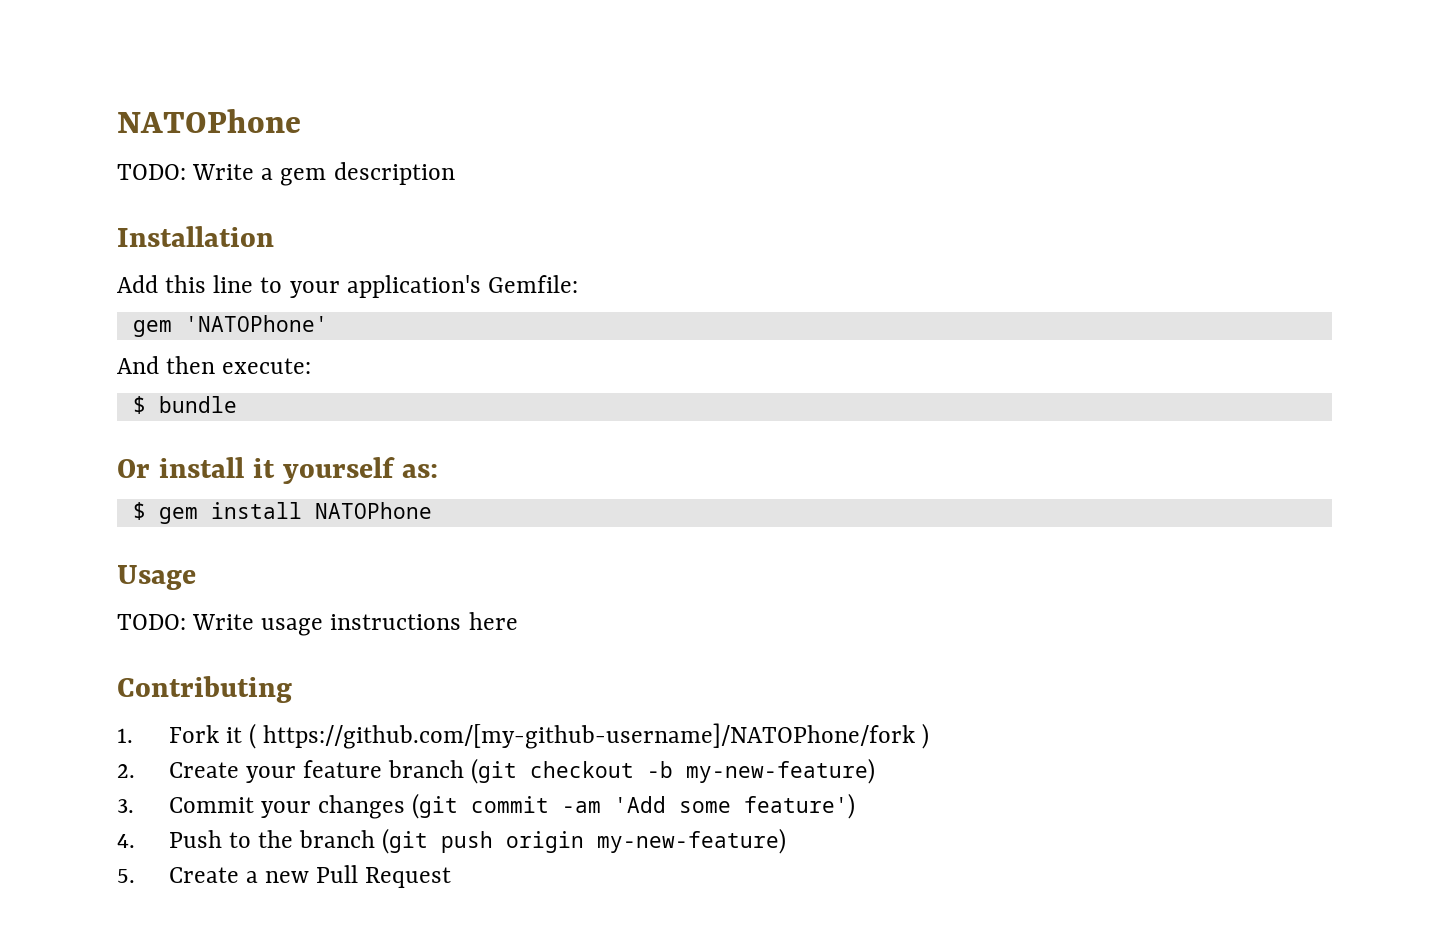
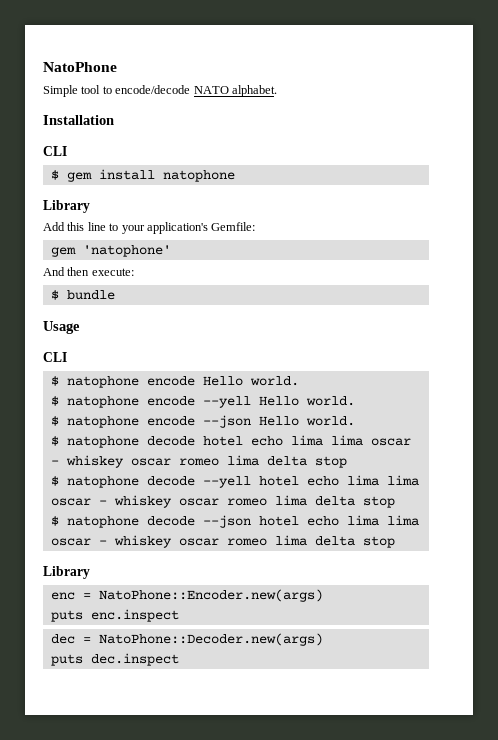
[117,109,301,133] [117,162,455,186] [117,226,274,247] NATOPhone // TODO: Write a gem description // Installation -> [43,62,117,72] [43,85,277,97] [43,115,114,125] [43,146,67,156] [50,169,235,182] [43,200,90,213] NatoPhone // Simple tool to encode/decode NATO alphabet. // Installation // CLI // $ gem install natophone // Library
[184,315,328,332] 'NATOPhone' -> [82,245,171,257] 'natophone'
[117,457,438,484] [132,502,432,524] [117,565,196,590] [117,612,518,636] [117,676,292,703] [117,723,930,749] [117,758,876,784] [117,793,856,819] [117,828,787,854] [117,865,452,888] Or install it yourself as: // $ gem install NATOPhone // Usage // TODO: Write usage instructions here // Contributing // 1. Fork it ( https://github.com/[my-github-username]/NATOPhone/fork ) // 2. Create your feature branch (git checkout -b my-new-feature) // 3. Commit your changes (git commit -am 'Add some feature') // 4. Push to the branch (git push origin my-new-feature) // 5. Create a new Pull Request -> [43,321,80,334] [43,352,67,362] [50,376,299,388] [50,396,355,408] [50,415,355,428] [50,435,411,448] [50,455,347,468] [50,475,419,488] [50,495,395,508] [50,515,419,528] [50,535,395,548] [43,566,90,579] [50,589,323,602] [50,609,179,622] [50,633,323,646] [50,653,179,666] Usage // CLI // $ natophone encode Hello world. // $ natophone encode --yell Hello world. // $ natophone encode --json Hello world. // $ natophone decode hotel echo lima lima oscar - whiskey oscar romeo lima delta stop // $ natophone decode --yell hotel echo lima lima oscar - whiskey oscar romeo lima delta stop // $ natophone decode --json hotel echo lima lima oscar - whiskey oscar romeo lima delta stop // Library // enc = NatoPhone::Encoder.new(args) // puts enc.inspect // dec = NatoPhone::Decoder.new(args) // puts dec.inspect

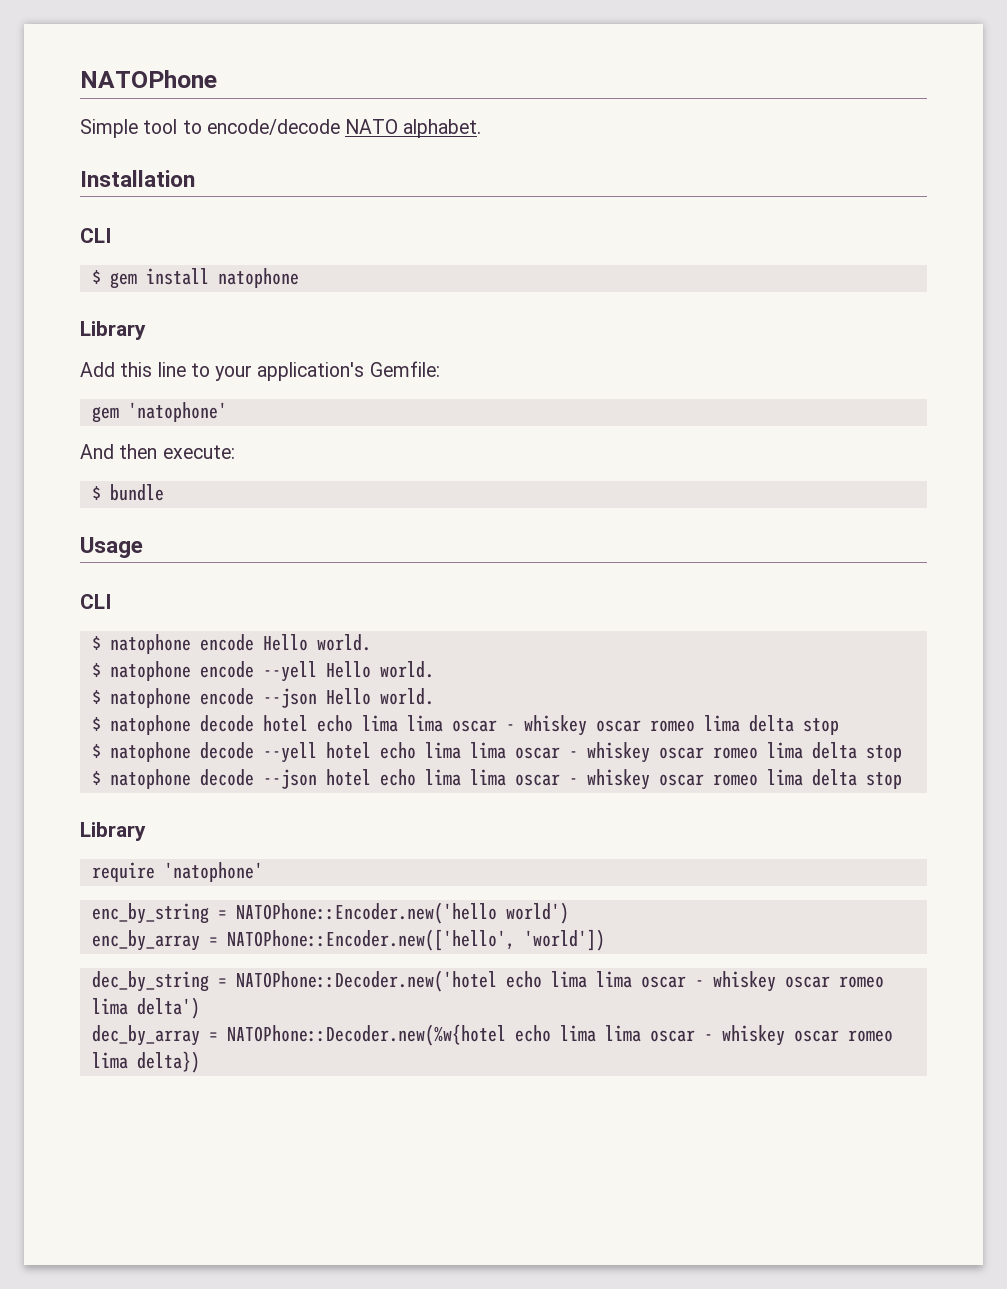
[43,62,117,72] NatoPhone -> [80,70,217,88] NATOPhone
[50,589,323,602] [50,609,179,622] [50,633,323,646] [50,653,179,666] enc = NatoPhone::Encoder.new(args) // puts enc.inspect // dec = NatoPhone::Decoder.new(args) // puts dec.inspect -> [91,862,263,882] [91,902,569,924] [91,929,605,951] [91,970,884,992] [91,997,200,1019] [91,1024,893,1046] [91,1051,200,1073] require 'natophone' // enc_by_string = NATOPhone::Encoder.new('hello world') // enc_by_array = NATOPhone::Encoder.new(['hello', 'world']) // dec_by_string = NATOPhone::Decoder.new('hotel echo lima lima oscar - whiskey oscar romeo lima delta') // dec_by_array = NATOPhone::Decoder.new(%w{hotel echo lima lima oscar - whiskey oscar romeo lima delta})

